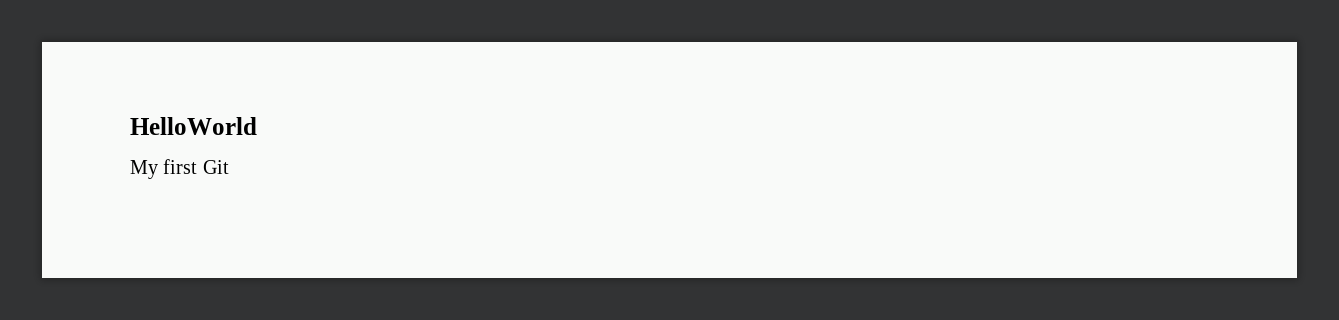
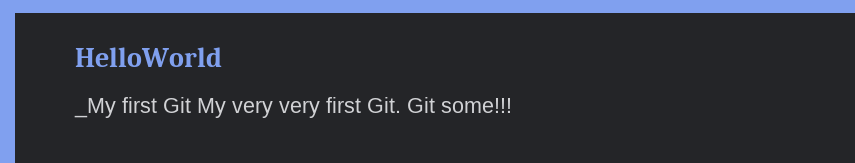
[130,160,158,179] My -> [74,98,116,118] _My
(229, 167) none -> [197,97,512,118] My very very first Git. Git some!!!

